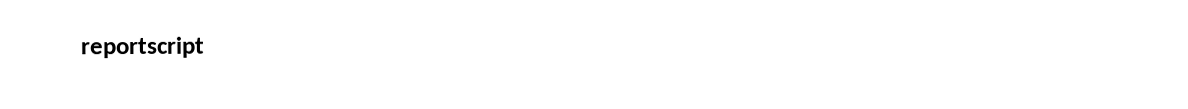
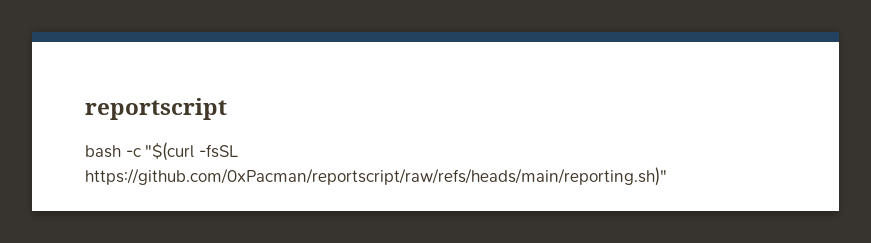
(205, 47) none -> [85,142,238,161] [85,167,667,186] // bash -c "$(curl -fsSL https://github.com/0xPacman/reportscript/raw/refs/heads/main/reporting.sh)"

